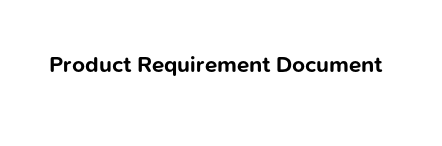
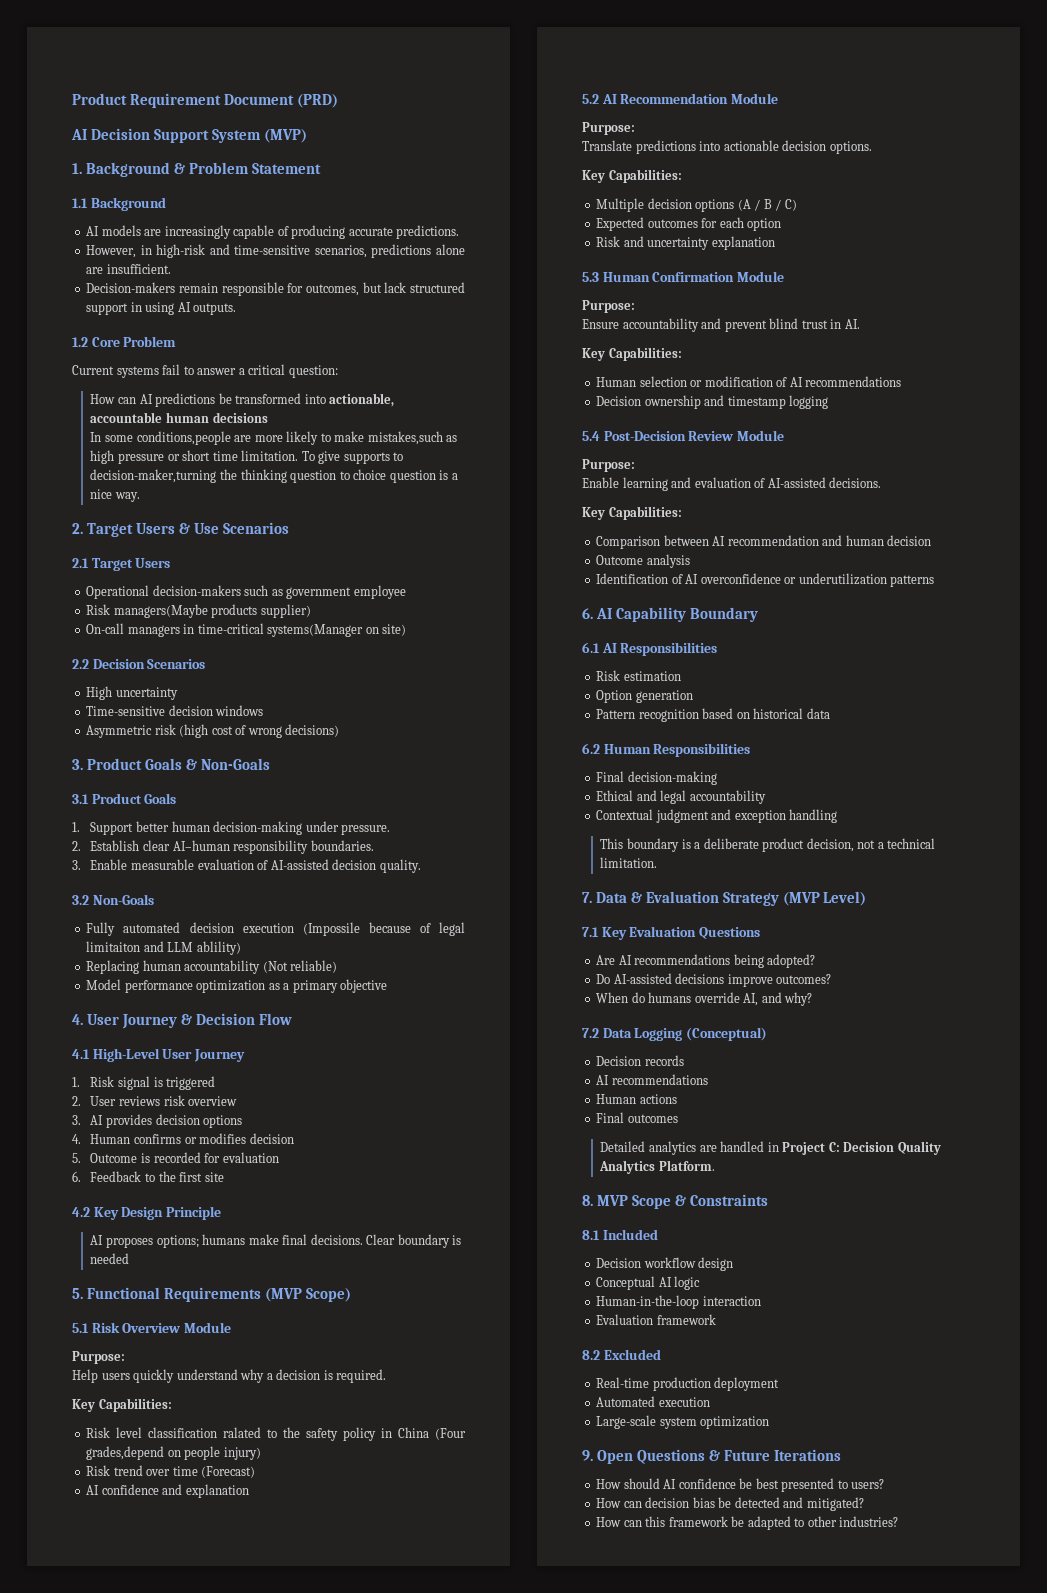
(384, 65) none -> [297,94,339,108] [71,128,307,143] [72,162,321,177] [72,197,166,211] [86,225,460,239] [86,244,465,258] [86,264,171,274] [86,282,465,296] [86,302,237,315] [72,336,177,347] [72,364,338,378] [90,393,395,407] [90,412,268,423] [90,431,458,445] [90,450,404,464] [90,469,458,483] [90,489,140,502] [72,522,289,537] [72,558,171,571] [86,585,406,599] [86,604,311,618] [86,623,407,637] [72,659,206,669] [86,686,178,700] [86,705,264,716] [86,724,340,738] [72,758,270,770] [72,793,177,804] [72,821,391,835] [72,840,374,854] [72,859,421,873] [72,894,154,905] [86,922,466,936] [86,941,241,955] [86,960,338,974] [86,979,388,993] [72,1013,292,1029] [72,1048,245,1062] [72,1076,216,1090] [72,1095,238,1106] [72,1114,243,1128] [72,1133,294,1144] [72,1152,279,1163] [72,1171,224,1182] [72,1206,221,1220] [90,1234,462,1248] [90,1253,130,1264] [72,1287,351,1302] [72,1322,231,1333] [72,1351,125,1364] [72,1369,387,1383] [72,1398,172,1412] [86,1427,466,1441] [86,1446,261,1460] [86,1465,256,1478] [86,1484,249,1498] [582,93,778,104] [582,122,635,135] [582,140,872,154] [582,169,682,183] [596,198,797,212] [596,217,782,231] [596,236,775,250] [582,271,784,282] [582,300,635,313] [582,318,860,332] [582,347,682,361] [596,376,902,387] [596,395,829,409] [582,430,784,441] [582,459,635,472] [582,477,882,491] [582,506,682,520] [596,535,932,549] [596,554,690,568] [596,573,935,587] [582,607,758,622] [582,642,718,656] [596,670,681,681] [596,690,693,703] [596,708,830,722] [582,743,751,757] [596,771,717,785] [596,790,766,804] [596,809,838,823] [600,838,936,852] [600,857,658,868] [582,891,867,906] [582,926,760,940] [596,954,816,968] [596,973,832,987] [596,992,813,1006] [582,1027,767,1041] [596,1055,684,1066] [596,1074,708,1085] [596,1094,677,1104] [596,1112,678,1123] [600,1141,941,1155] [599,1160,715,1174] [582,1194,768,1209] [582,1229,658,1240] [596,1257,734,1271] [596,1276,701,1290] [596,1295,761,1309] [596,1314,716,1325] [582,1349,661,1360] [596,1377,780,1391] [596,1396,710,1407] [596,1415,770,1429] [582,1449,841,1464] [596,1478,885,1492] [596,1497,864,1511] [596,1516,899,1530] (PRD) // AI Decision Support System (MVP) // 1. Background & Problem Statement // 1.1 Background // AI models are increasingly capable of producing accurate predictions. // However, in high-risk and time-sensitive scenarios, predictions alone are insufficient. // Decision-makers remain responsible for outcomes, but lack structured support in using AI outputs. // 1.2 Core Problem // Current systems fail to answer a critical question: // How can AI predictions be transformed into actionable, accountable human decisions // In some conditions,people are more likely to make mistakes,such as high pressure or short time limitation. To give supports to decision-maker,turning the thinking question to choice question is a nice way. // 2. Target Users & Use Scenarios // 2.1 Target Users // Operational decision-makers such as government employee // Risk managers(Maybe products supplier) // On-call managers in time-critical systems(Manager on site) // 2.2 Decision Scenarios // High uncertainty // Time-sensitive decision windows // Asymmetric risk (high cost of wrong decisions) // 3. Product Goals & Non-Goals // 3.1 Product Goals // 1. Support better human decision-making under pressure. // 2. Establish clear AI–human responsibility boundaries. // 3. Enable measurable evaluation of AI-assisted decision quality. // 3.2 Non-Goals // Fully automated decision execution (Impossile because of legal limitaiton and LLM ablility) // Replacing human accountability (Not reliable) // Model performance optimization as a primary objective // 4. User Journey & Decision Flow // 4.1 High-Level User Journey // 1. Risk signal is triggered // 2. User reviews risk overview // 3. AI provides decision options // 4. Human confirms or modifies decision // 5. Outcome is recorded for evaluation // 6. Feedback to the first site // 4.2 Key Design Principle // AI proposes options; humans make final decisions. Clear boundary is needed // 5. Functional Requirements (MVP Scope) // 5.1 Risk Overview Module // Purpose: // Help users quickly understand why a decision is required. // Key Capabilities: // Risk level classification ralated to the safety policy in China (Four grades,depend on people injury) // Risk trend over time (Forecast) // AI confidence and explanation // 5.2 AI Recommendation Module // Purpose: // Translate predictions into actionable decision options. // Key Capabilities: // Multiple decision options (A / B / C) // Expected outcomes for each option // Risk and uncertainty explanation // 5.3 Human Confirmation Module // Purpose: // Ensure accountability and prevent blind trust in AI. // Key Capabilities: // Human selection or modification of AI recommendations // Decision ownership and timestamp logging // 5.4 Post-Decision Review Module // Purpose: // Enable learning and evaluation of AI-assisted decisions. // Key Capabilities: // Comparison between AI recommendation and human decision // Outcome analysis // Identification of AI overconfidence or underutilization patterns // 6. AI Capability Boundary // 6.1 AI Responsibilities // Risk estimation // Option generation // Pattern recognition based on historical data // 6.2 Human Responsibilities // Final decision-making // Ethical and legal accountability // Contextual judgment and exception handling // This boundary is a deliberate product decision, not a technical limitation. // 7. Data & Evaluation Strategy (MVP Level) // 7.1 Key Evaluation Questions // Are AI recommendations being adopted? // Do AI-assisted decisions improve outcomes? // When do humans override AI, and why? // 7.2 Data Logging (Conceptual) // Decision records // AI recommendations // Human actions // Final outcomes // Detailed analytics are handled in Project C: Decision Quality Analytics Platform. // 8. MVP Scope & Constraints // 8.1 Included // Decision workflow design // Conceptual AI logic // Human-in-the-loop interaction // Evaluation framework // 8.2 Excluded // Real-time production deployment // Automated execution // Large-scale system optimization // 9. Open Questions & Future Iterations // How should AI confidence be best presented to users? // How can decision bias be detected and mitigated? // How can this framework be adapted to other industries?

